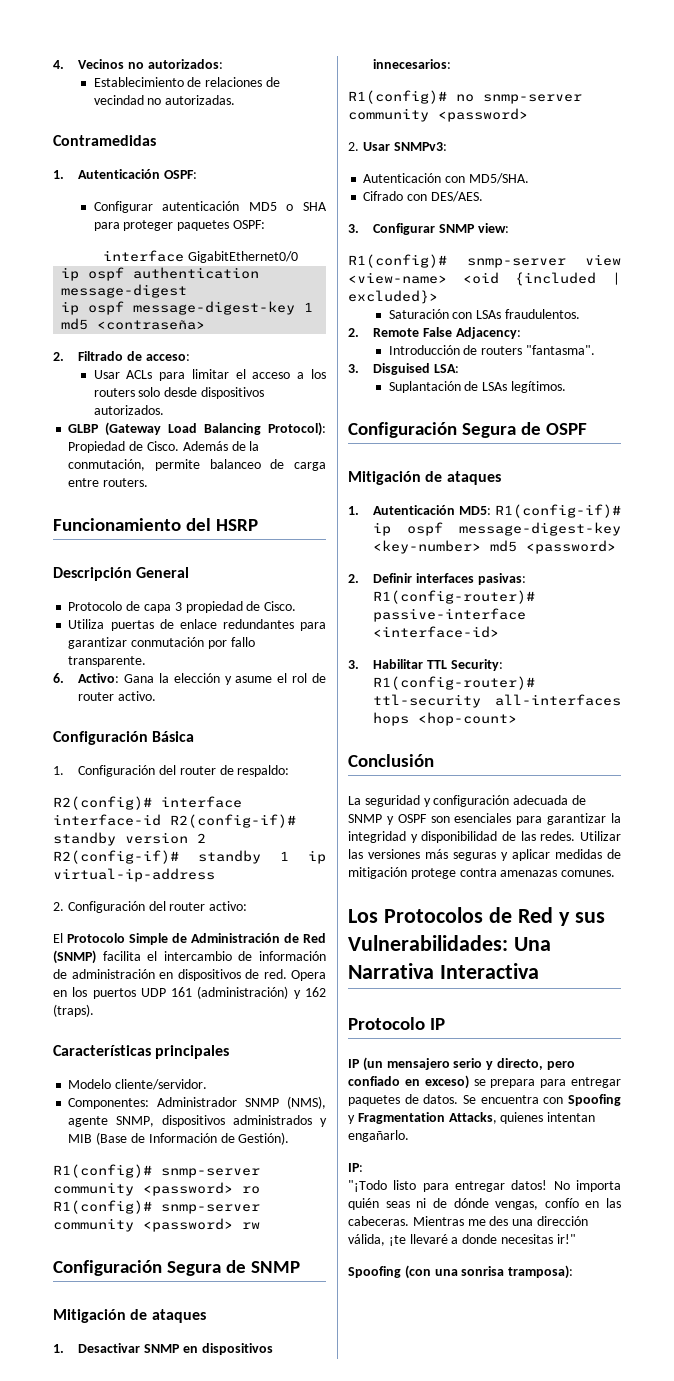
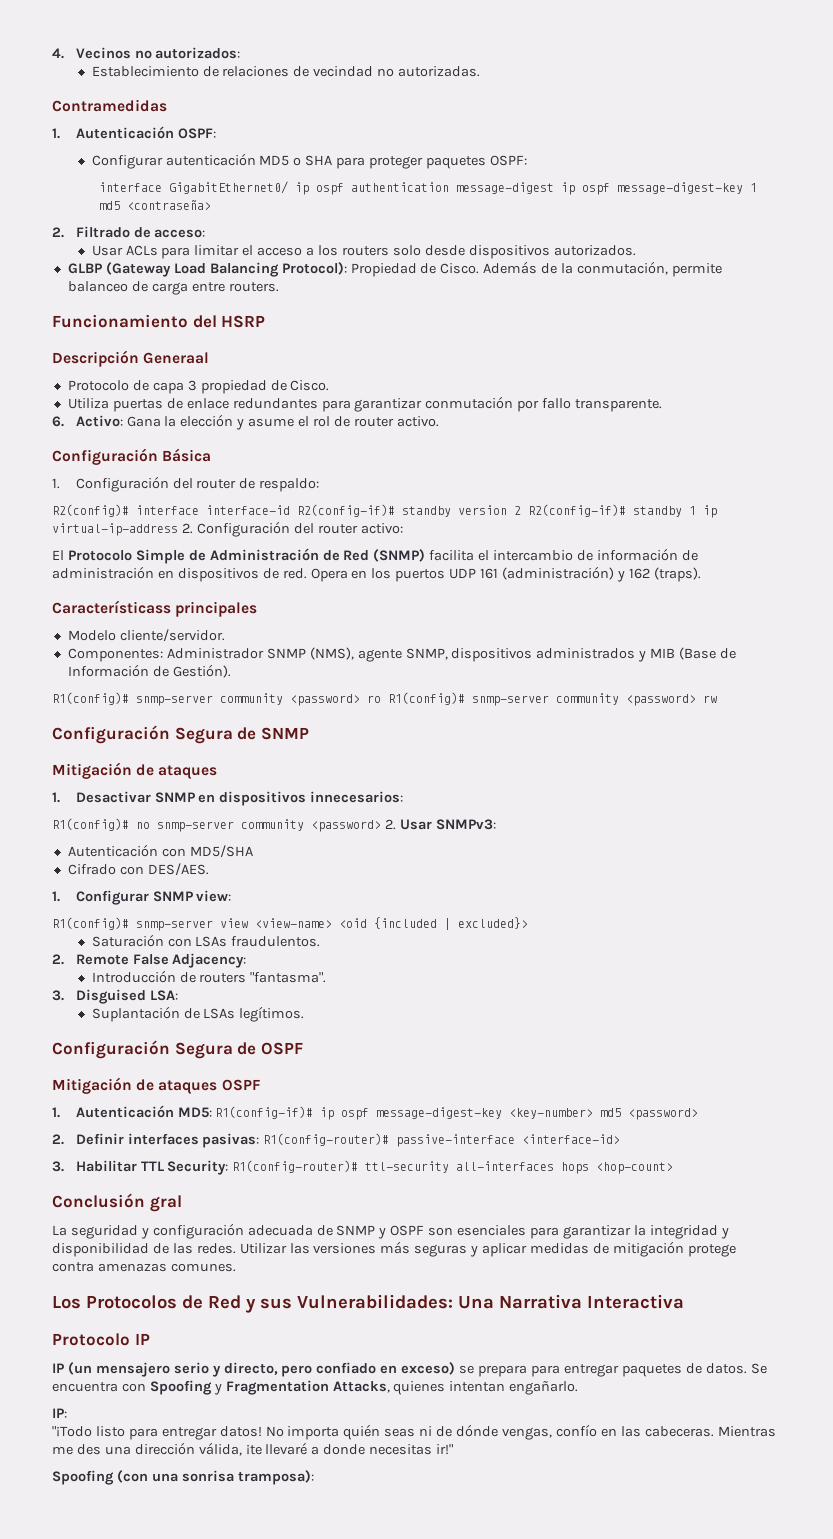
[188,251,299,263] GigabitEthernet0/0 // -> [169,181,289,194] GigabitEthernet0/
(188, 291) // -> (555, 188) none
[136,567,190,578] General -> [143,352,210,364] Generaal
(215, 875) // -> (178, 529) none
[53,1045,151,1056] Características -> [52,600,171,614] Característicass
(528, 115) // -> (381, 826) none
[468,173,529,184] MD5/SHA. -> [189,845,253,858] MD5/SHA
[348,224,359,233] 3. -> [52,891,60,902] 1.
(501, 478) none -> [221,1079,260,1091] OSPF
(434, 760) none -> [149,1195,182,1212] gral

